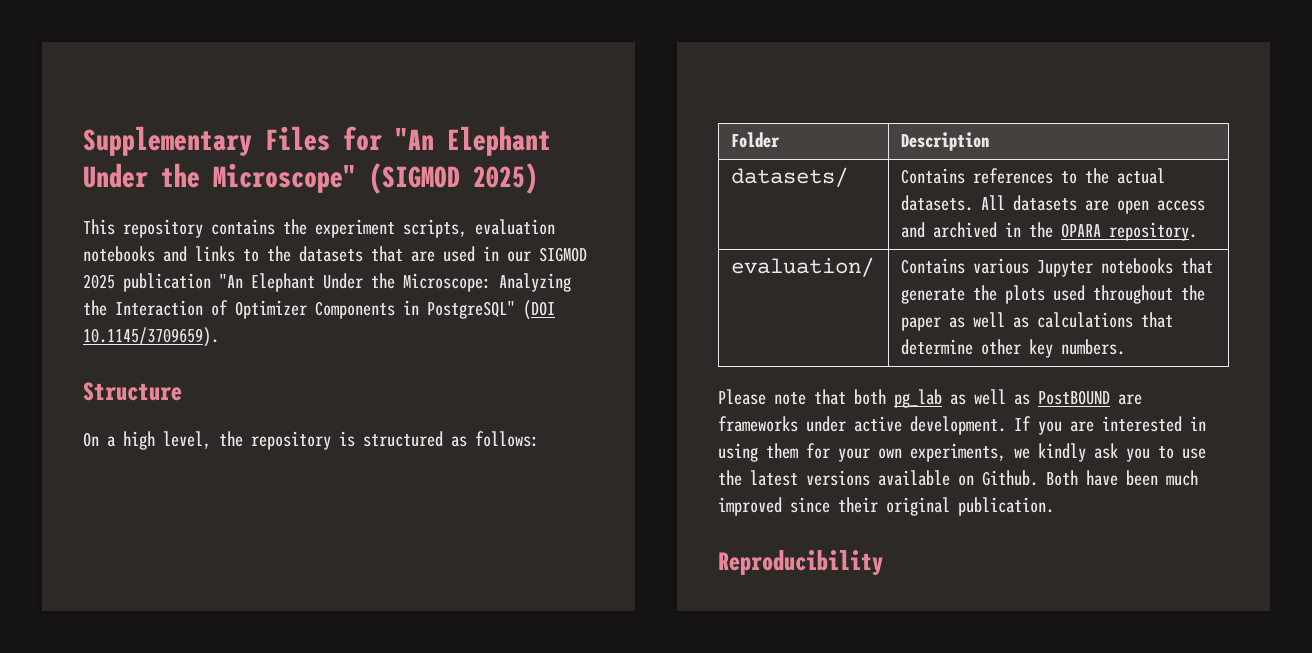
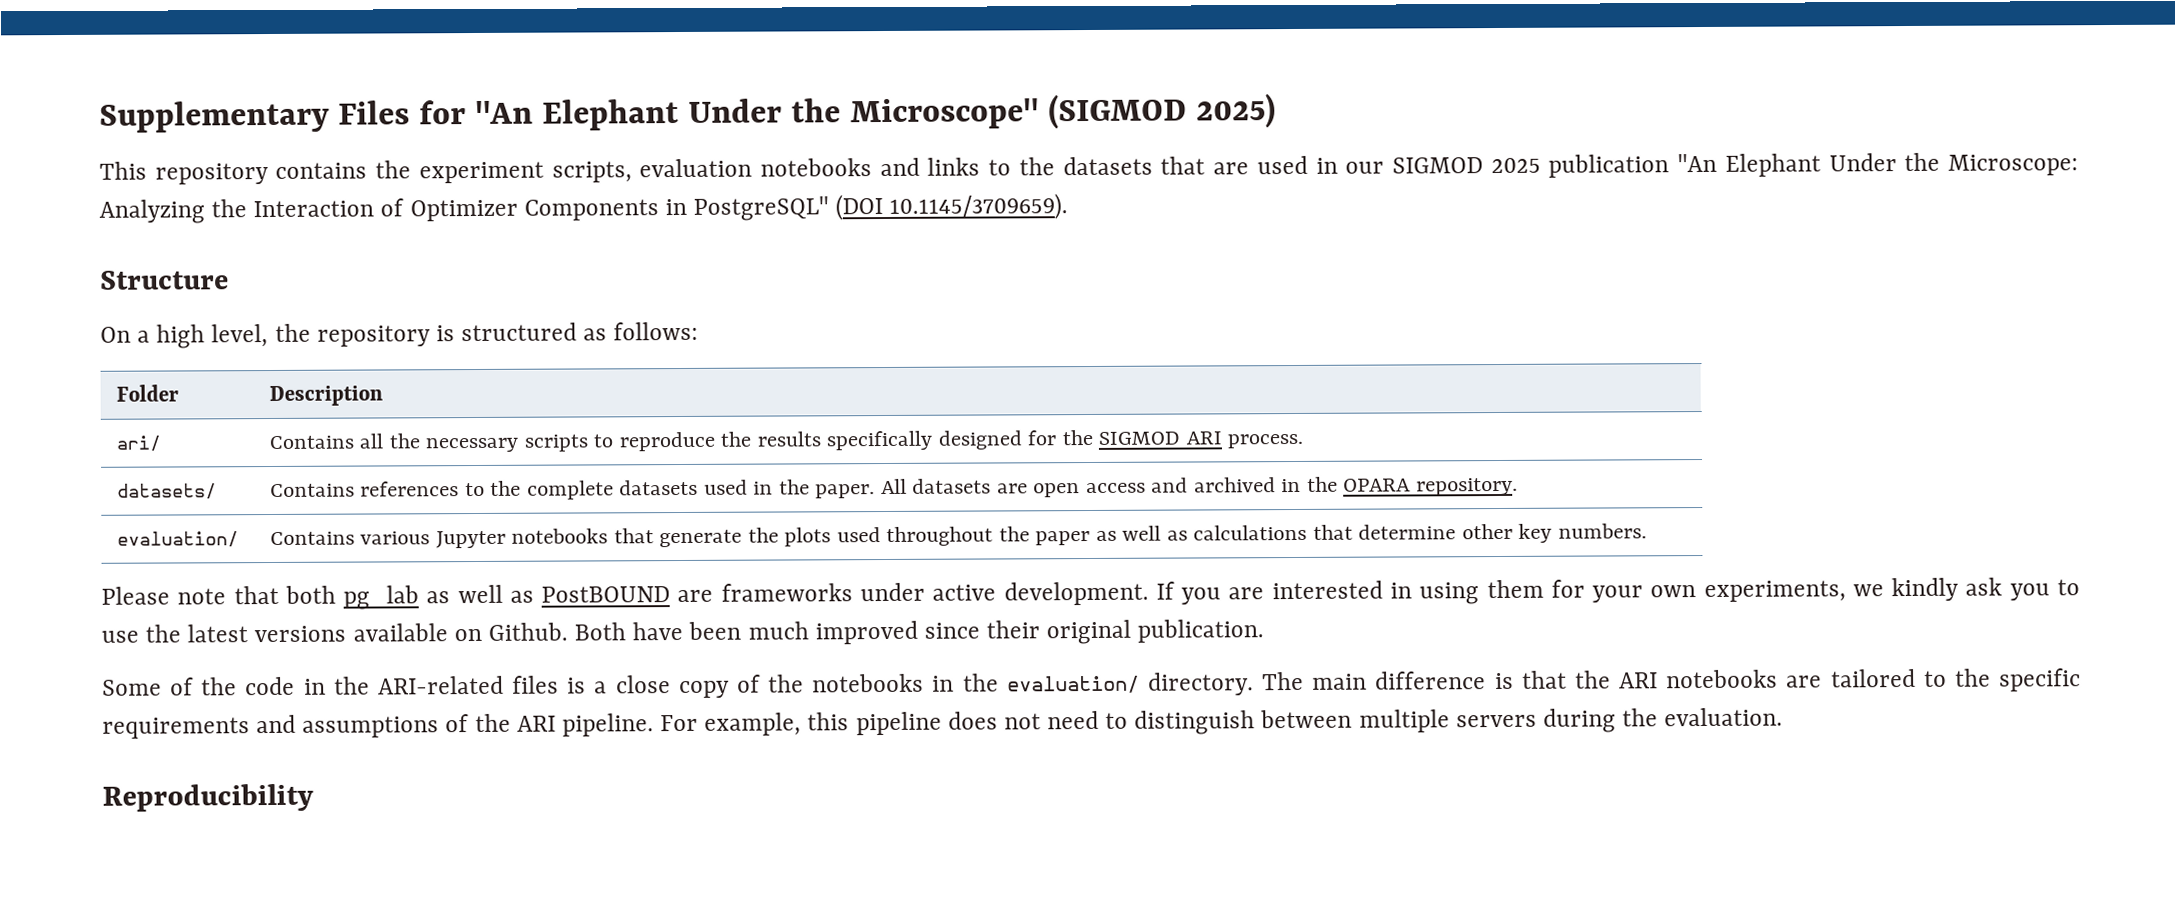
(990, 141) none -> [115,435,161,452] [268,429,1304,453] // ari/ | Contains all the necessary scripts to reproduce the results specifically designed for the SIGMOD ARI process.
[1117,168,1166,184] [901,195,974,211] actual datasets. -> [526,479,876,500] complete datasets used in the paper.
(1054, 506) none -> [102,668,2082,699] [102,707,1784,739] // Some of the code in the ARI-related files is a close copy of the notebooks in the evaluation/ directory. The main difference is that the ARI notebooks are tailored to the specific requirements and assumptions of the ARI pipeline. For example, this pipeline does not need to distinguish between multiple servers during the evaluation.

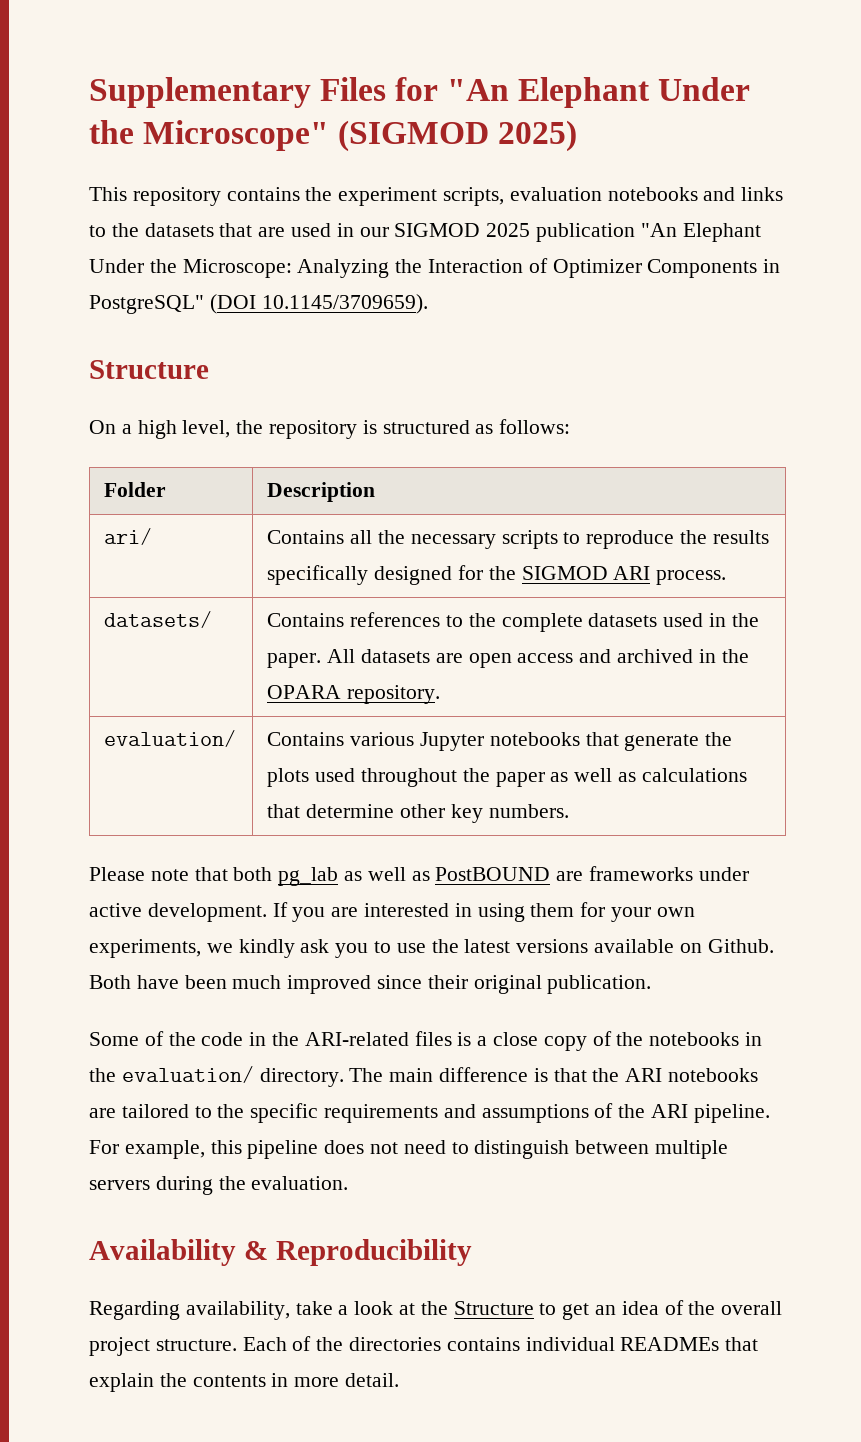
(1784, 717) none -> [89,1239,268,1266] Availability &
(314, 797) none -> [89,1300,783,1320] [89,1336,759,1356] [89,1373,400,1392] // Regarding availability, take a look at the Structure to get an idea of the overall project structure. Each of the directories contains individual READMEs that explain the contents in more detail.

